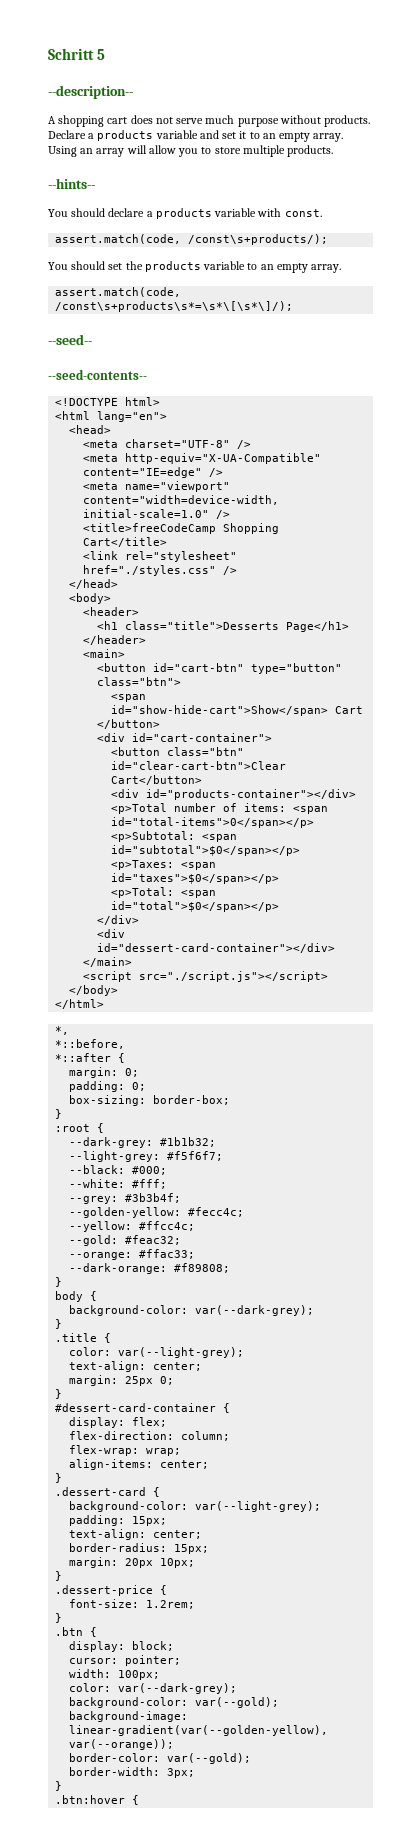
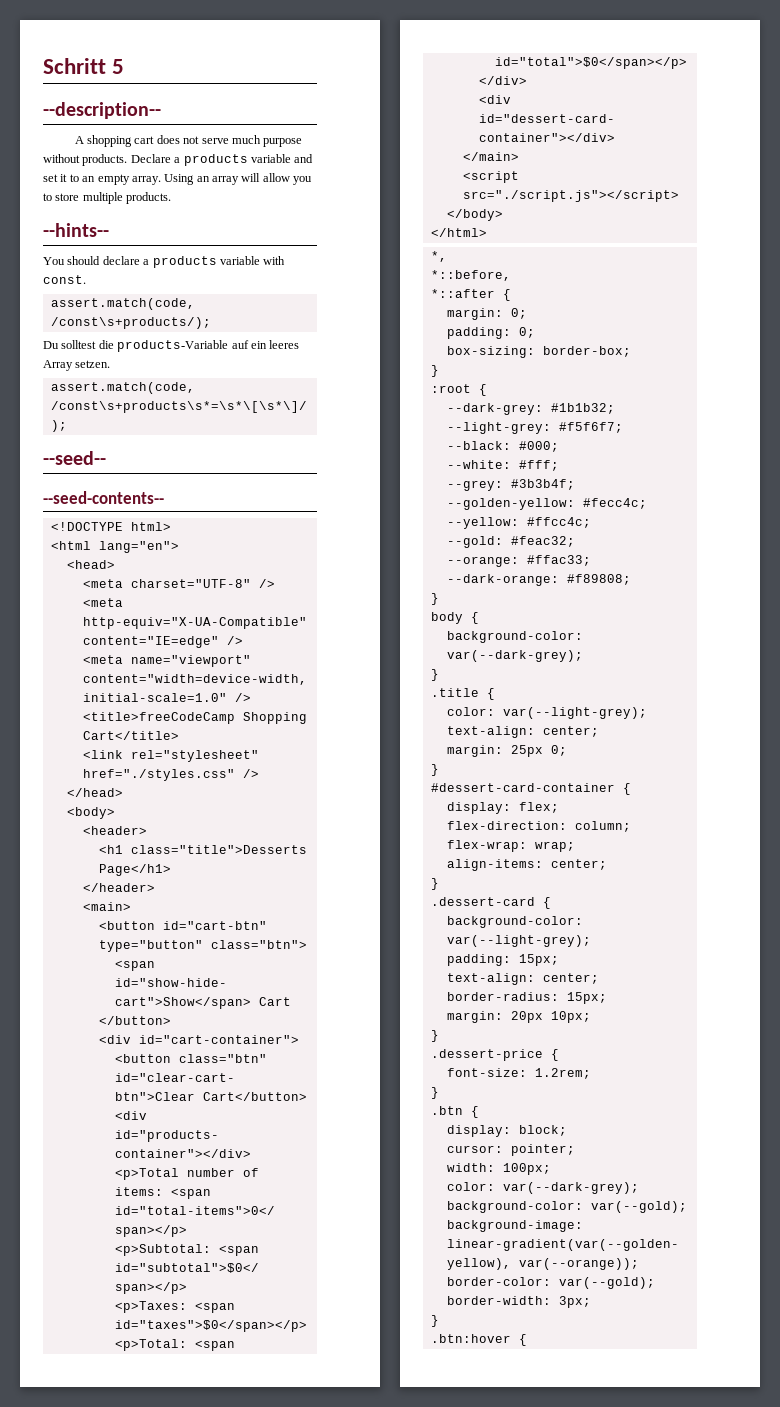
[48,261,342,273] You should set the products variable to an empty array. -> [43,340,300,352] [43,360,111,371] Du solltest die products-Variable auf ein leeres Array setzen.

